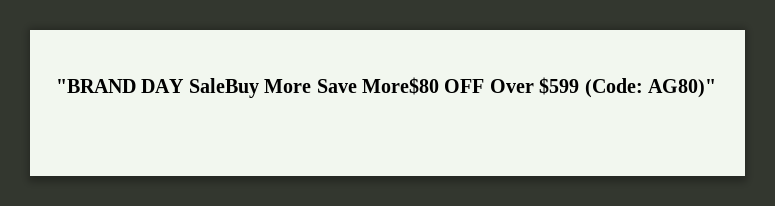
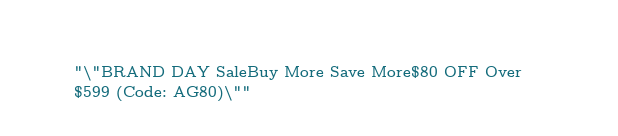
[56,79,136,93] "BRAND -> [74,66,165,81] "\"BRAND
[647,79,716,98] AG80)" -> [173,86,251,102] AG80)\""

